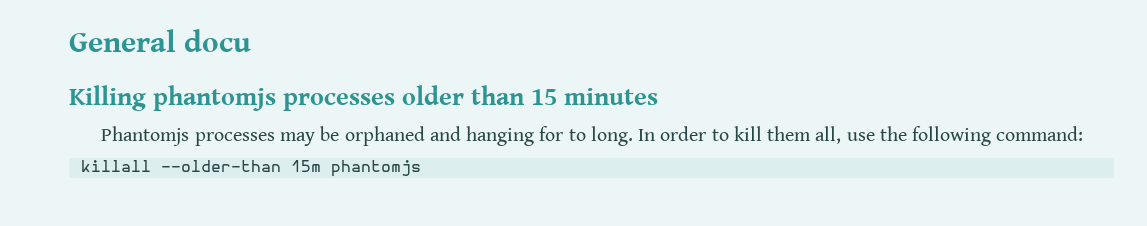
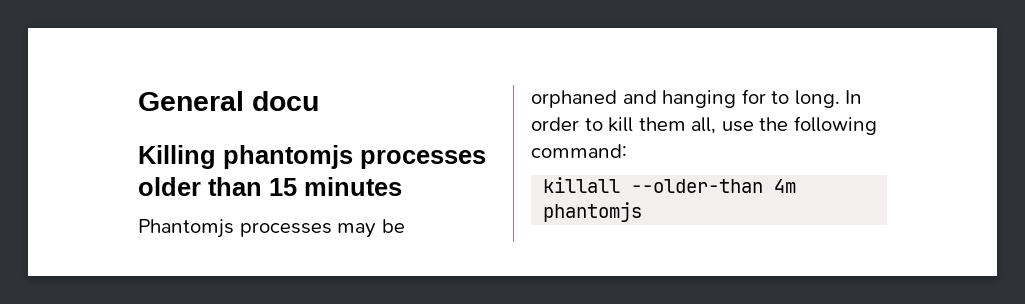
[290,160,321,172] 15m -> [774,179,797,193] 4m

